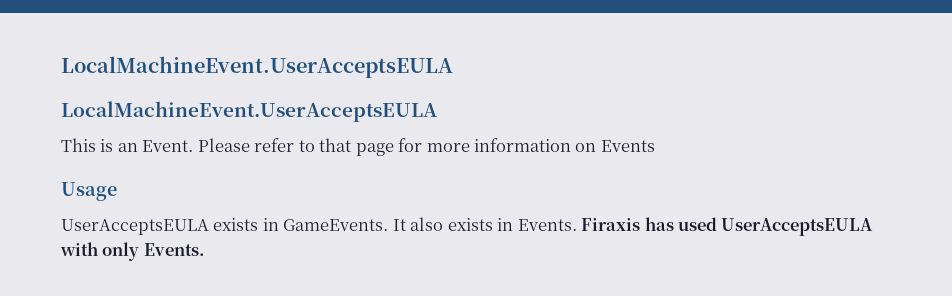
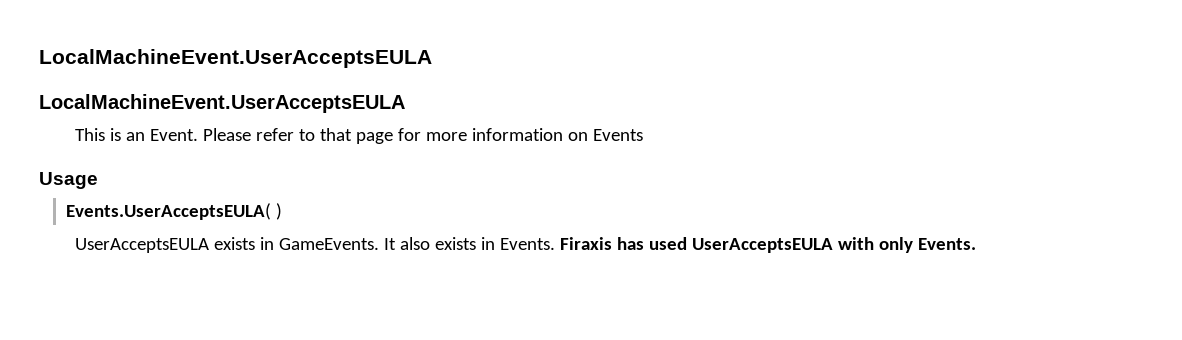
(117, 191) none -> [65,203,282,220] // Events.UserAcceptsEULA( )

